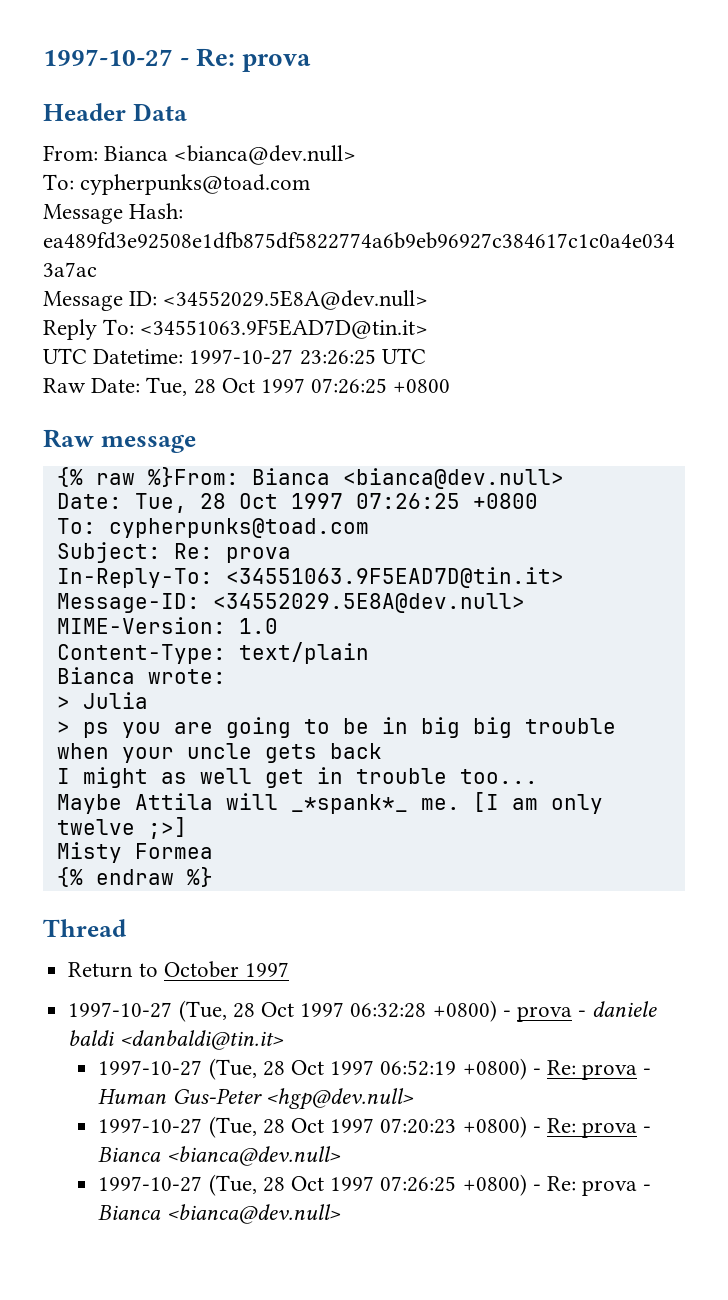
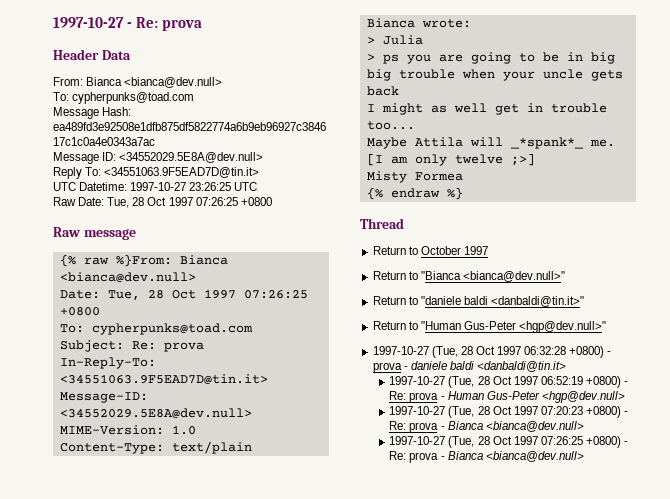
(289, 969) none -> [372,271,565,282] [372,296,585,307] [372,321,607,333] // Return to "Bianca <bianca@dev.null>" // Return to "daniele baldi <danbaldi@tin.it>" // Return to "Human Gus-Peter <hgp@dev.null>"

